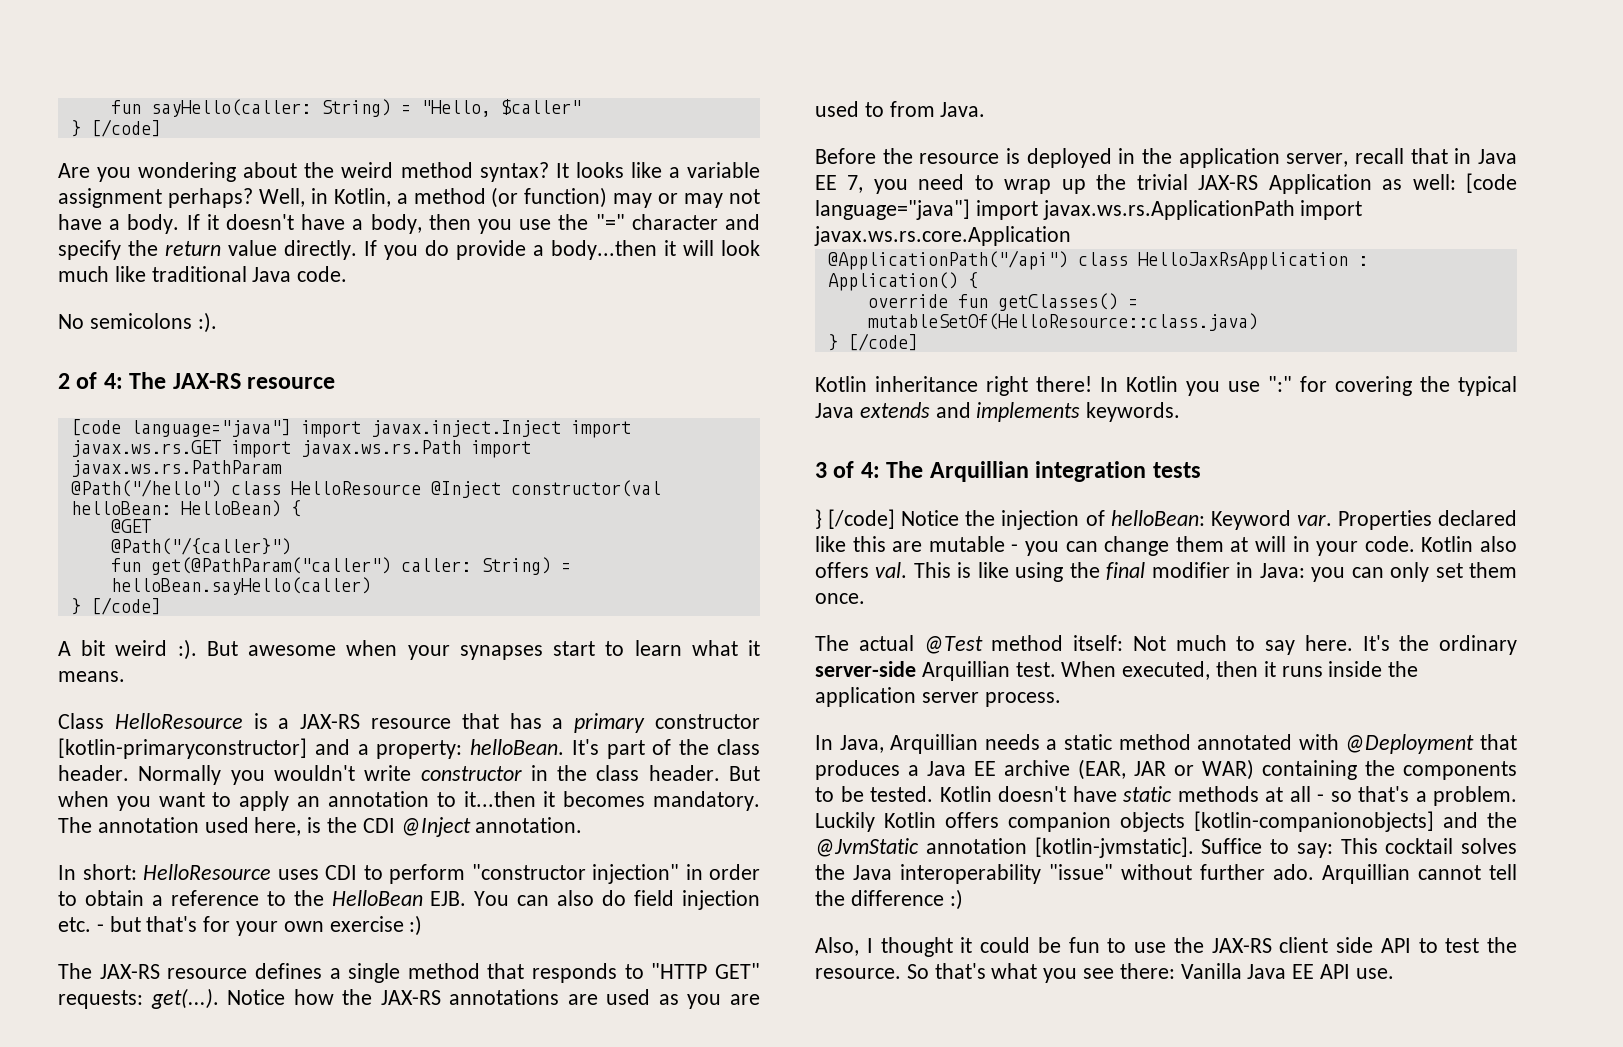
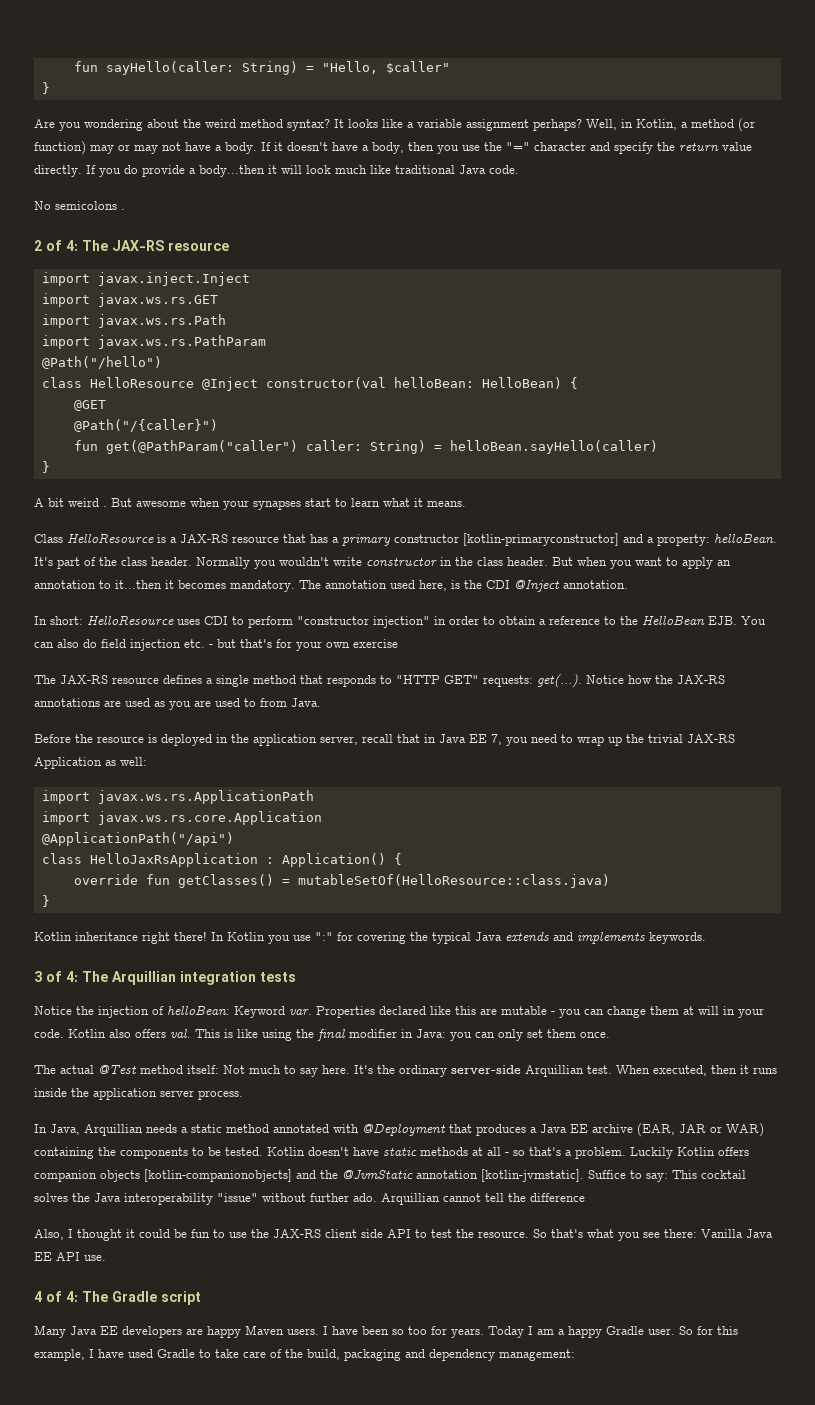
[90,119,161,137] [/code] -> (50, 88) none
[197,312,217,333] :). -> [121,209,125,210] .
[70,419,291,437] [code language="java"] -> (229, 246) none
(561, 428) none -> (250, 279) //
(221, 448) none -> (218, 300) //
(461, 448) none -> (226, 321) //
(221, 488) none -> (162, 362) //
[90,597,161,615] [/code] -> (50, 467) none
[177,639,197,660] :). -> [103,506,107,507] .
[409,915,423,936] :) -> (398, 643) none
[1466,173,1517,193] [815,199,970,220] [code language="java"] -> (147, 761) //
(1295, 210) none -> (314, 797) //
(1068, 260) none -> (234, 839) //
[847,333,918,351] [/code] -> (50, 901) none
[815,509,896,529] } [/code] -> (296, 977) none
[949,889,963,910] :) -> (585, 1197) none
(1394, 973) none -> [34,1291,201,1305] [34,1325,738,1338] [34,1349,575,1361] // 4 of 4: The Gradle script // Many Java EE developers are happy Maven users. I have been so too for years. Today I am a happy Gradle user. So for this example, I have used Gradle to take care of the build, packaging and dependency management:

